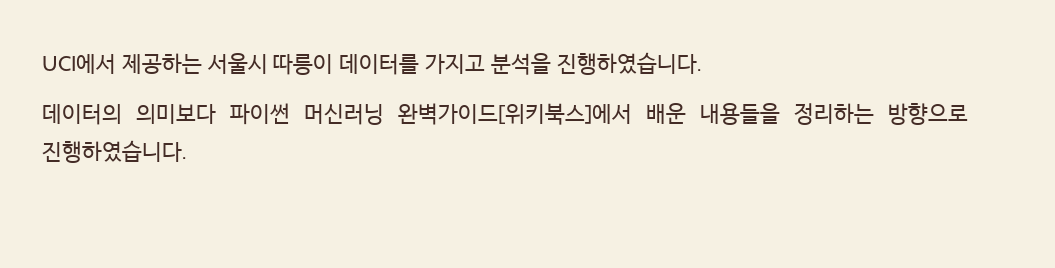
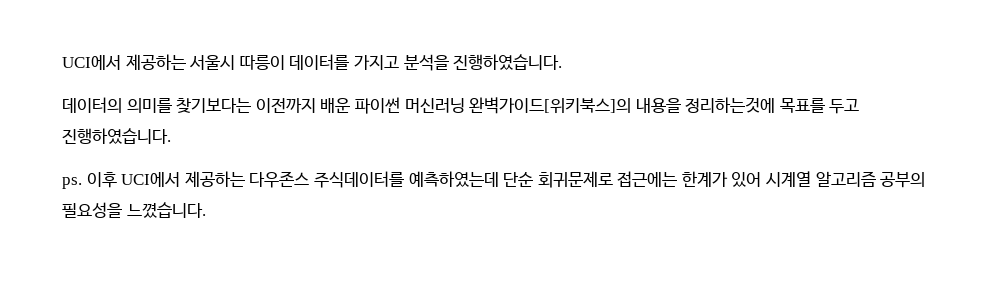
[136,103,968,125] [42,140,186,163] 의미보다 파이썬 머신러닝 완벽가이드[위키북스]에서 배운 내용들을 정리하는 방향으로 진행하였습니다. -> [126,97,860,114] [62,128,171,144] [62,171,926,189] [62,202,206,218] 의미를 찾기보다는 이전까지 배운 파이썬 머신러닝 완벽가이드[위키북스]의 내용을 정리하는것에 목표를 두고 진행하였습니다. // ps. 이후 UCI에서 제공하는 다우존스 주식데이터를 예측하였는데 단순 회귀문제로 접근에는 한계가 있어 시계열 알고리즘 공부의 필요성을 느꼈습니다.

